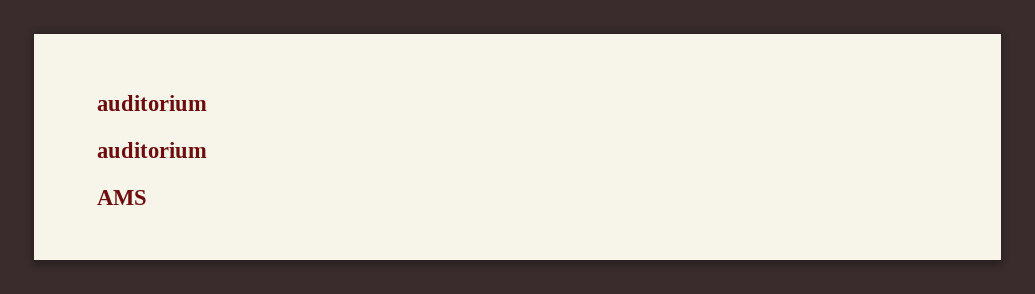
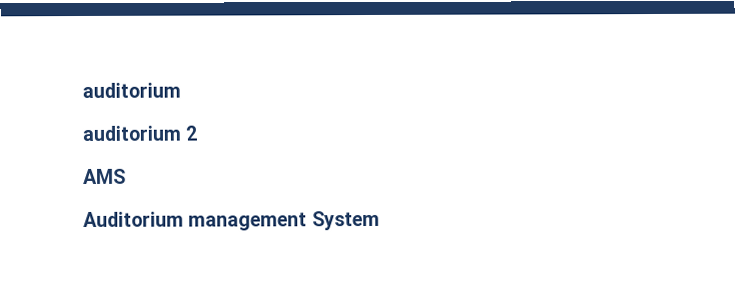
(207, 150) none -> [185,125,198,141] 2
(147, 197) none -> [83,210,380,231] // Auditorium management System

